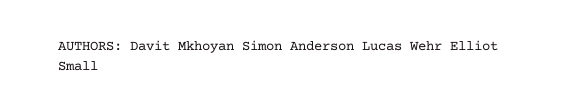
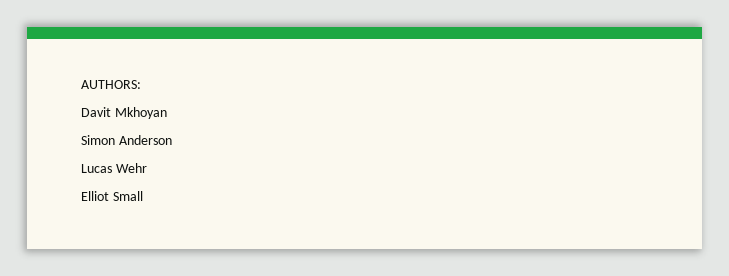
(122, 46) none -> (141, 84) //
(234, 47) none -> (167, 113) //
(354, 46) none -> (172, 140) //
(442, 46) none -> (147, 168) //

